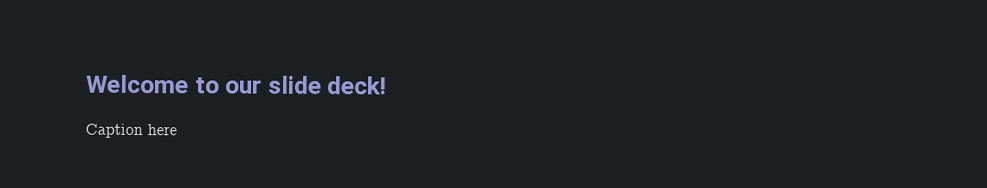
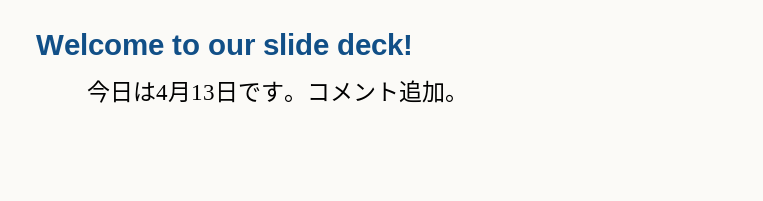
[85,123,177,139] Caption here -> [87,80,469,103] 今日は4月13日です。コメント追加。

